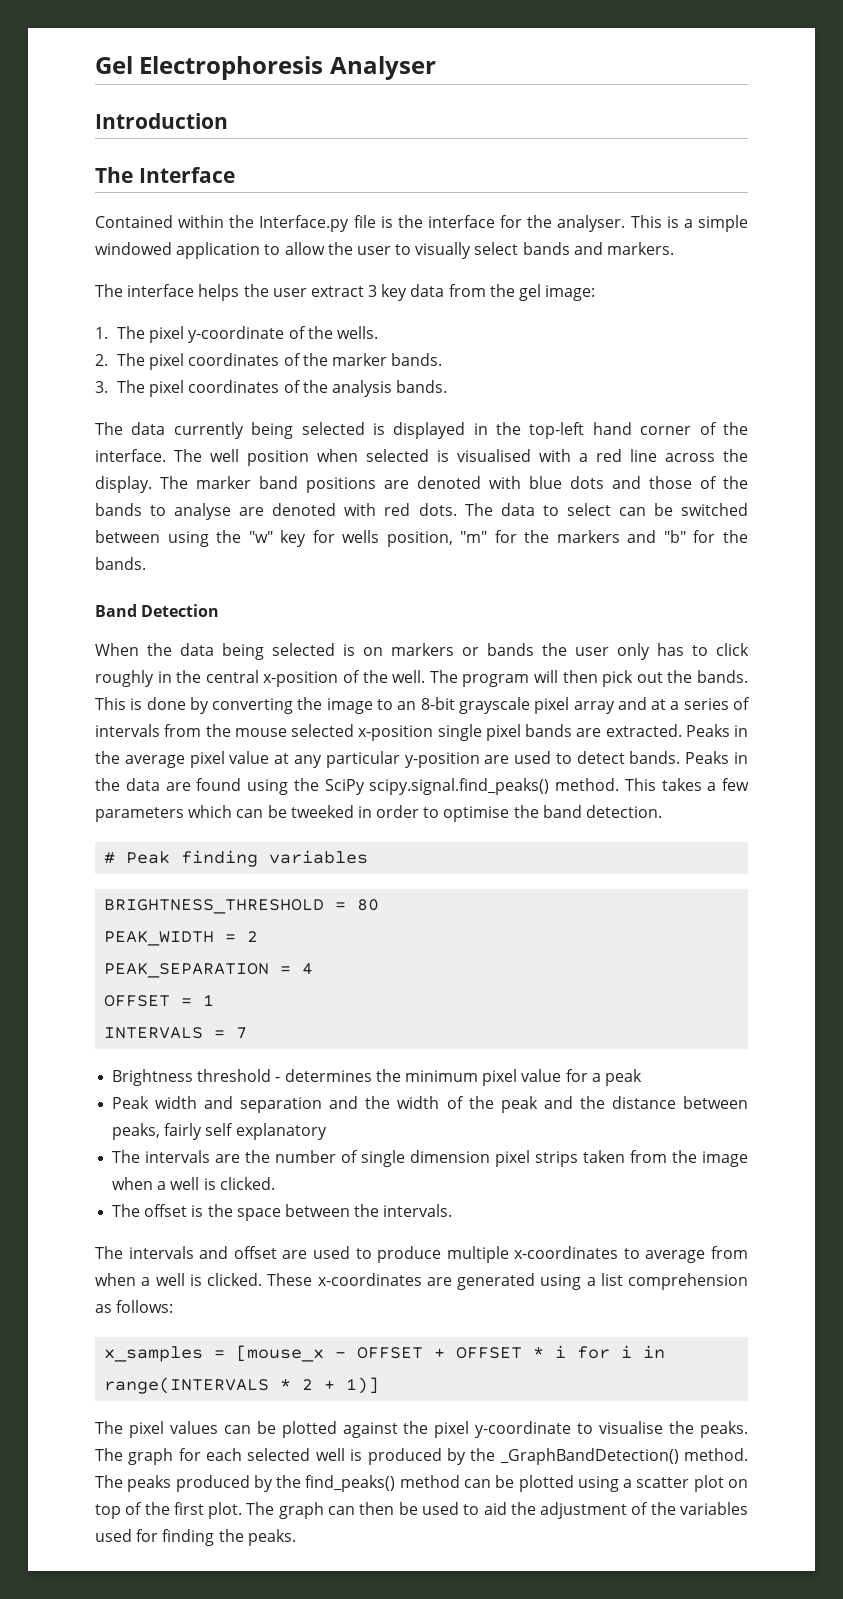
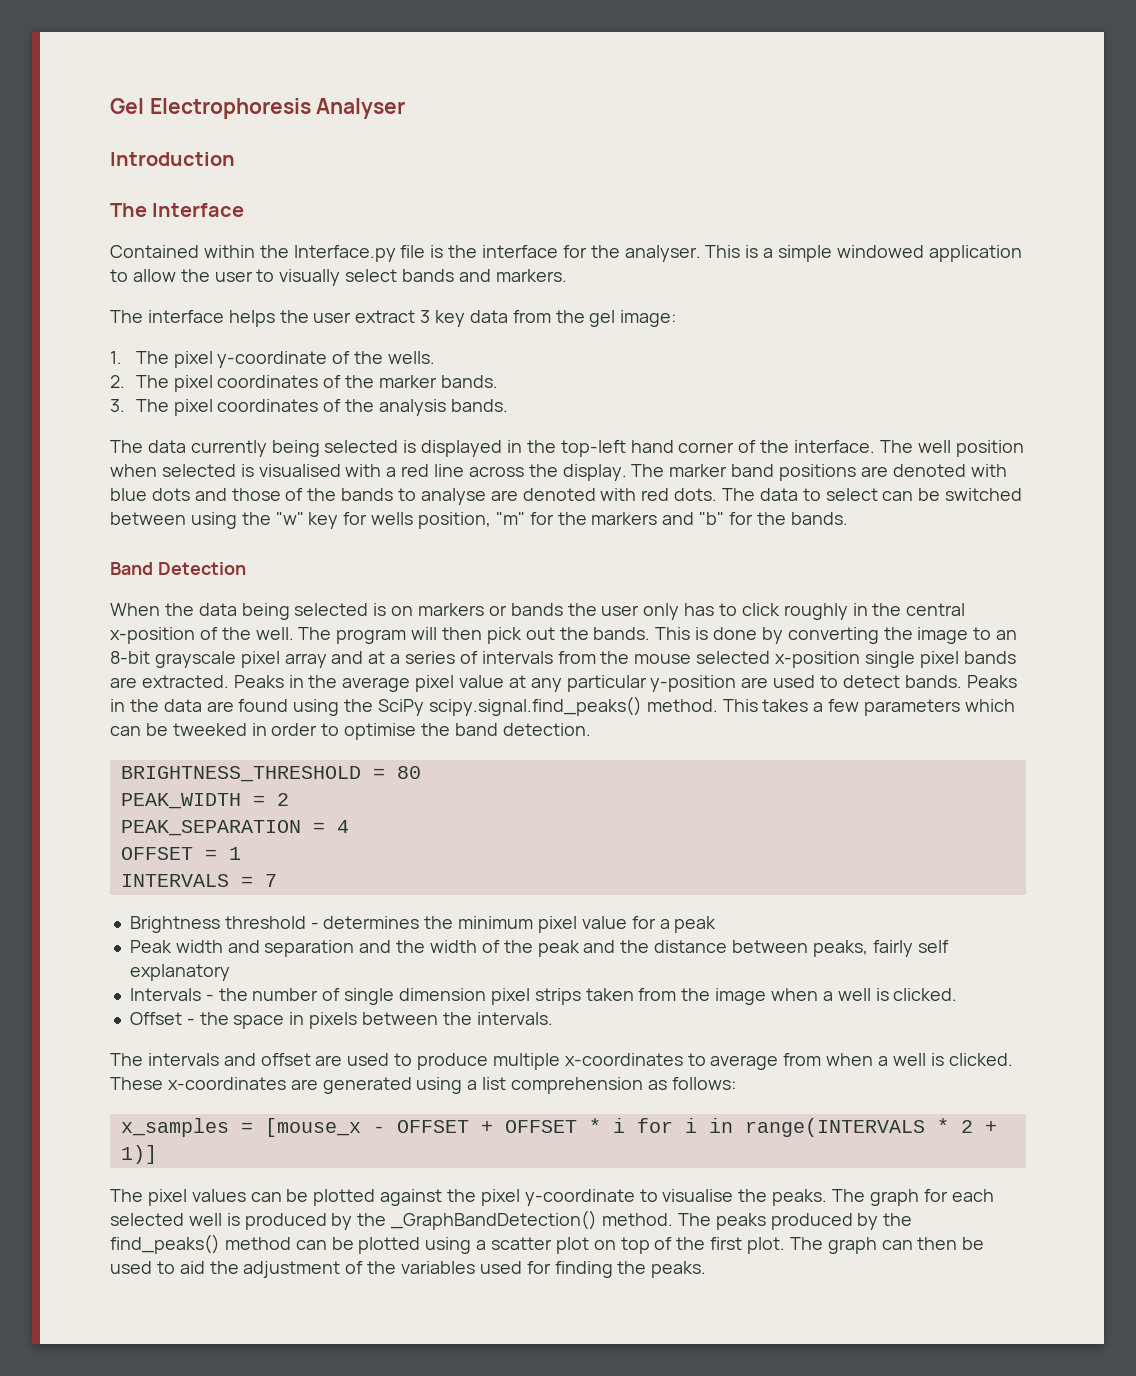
[104,850,369,867] // # Peak finding variables -> (591, 729) none
[112,1150,241,1163] The intervals are -> [129,988,214,1001] Intervals -
[112,1204,281,1221] The offset is the space -> [129,1012,358,1029] Offset - the space in pixels

